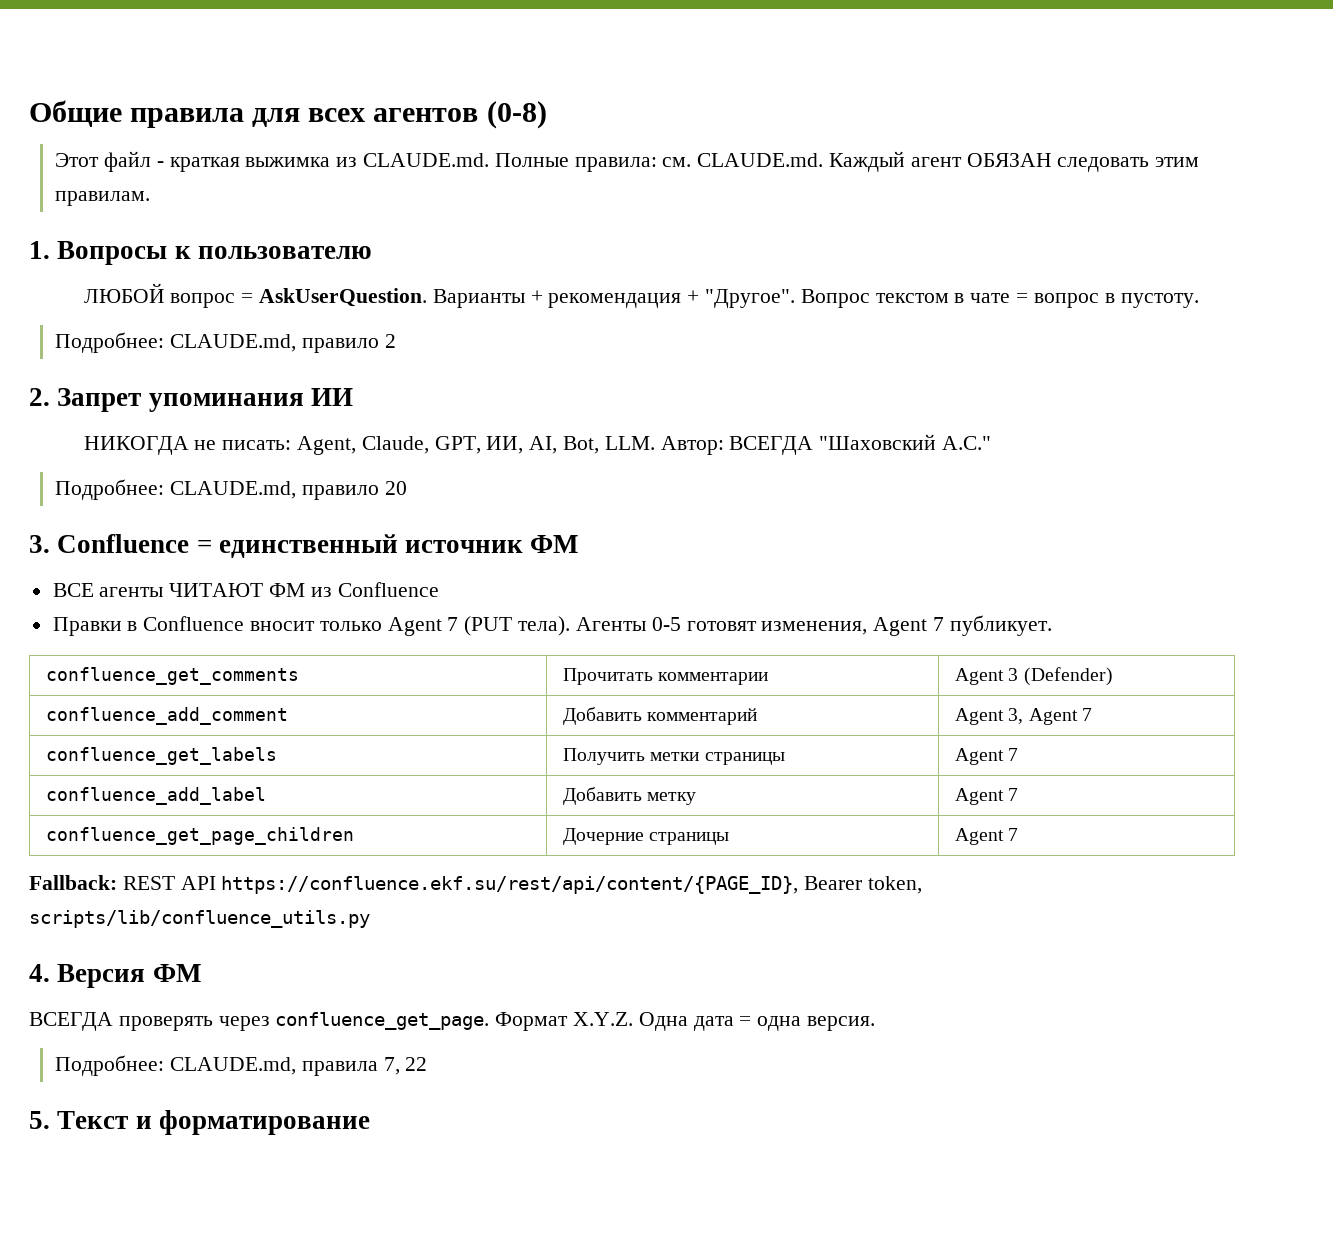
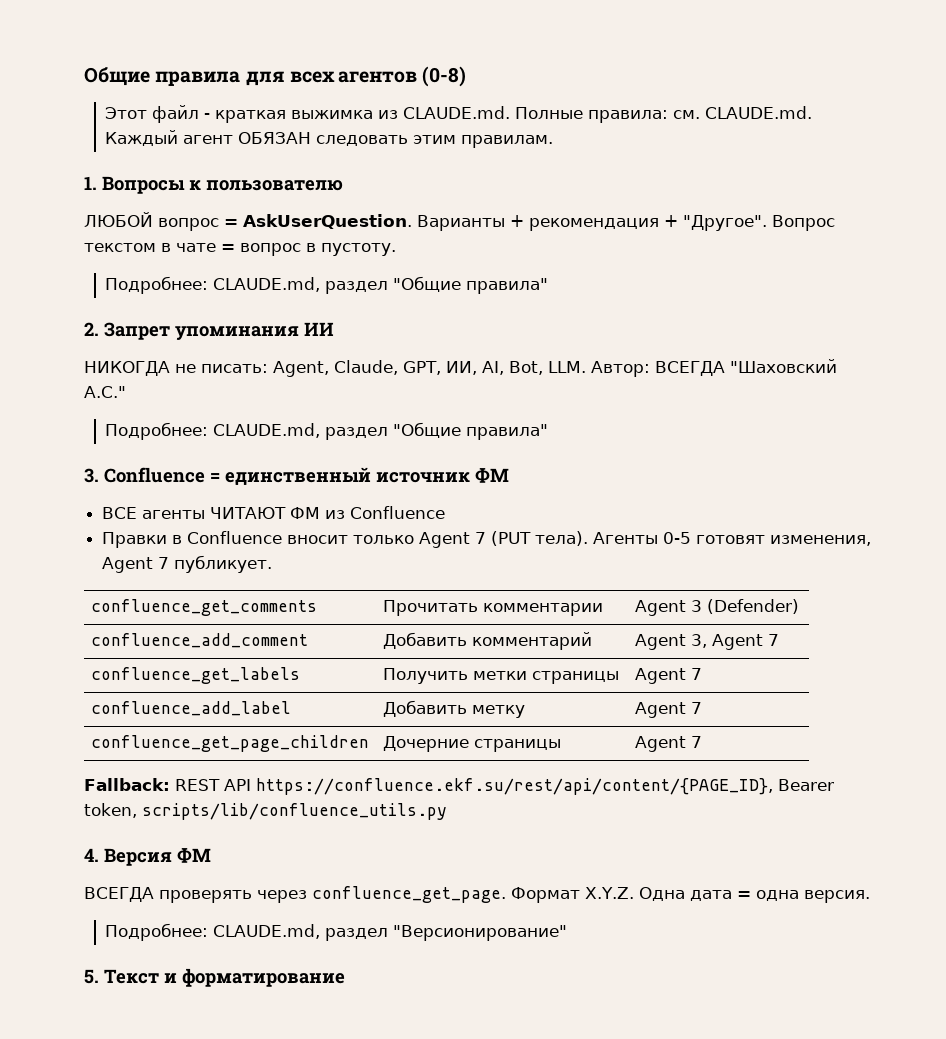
[301,334,396,353] правило 2 -> [325,276,549,294] раздел "Общие правила"
[301,481,407,500] правило 20 -> [325,422,549,440] раздел "Общие правила"
[301,1057,428,1076] правила 7, 22 -> [325,925,568,941] раздел "Версионирование"

